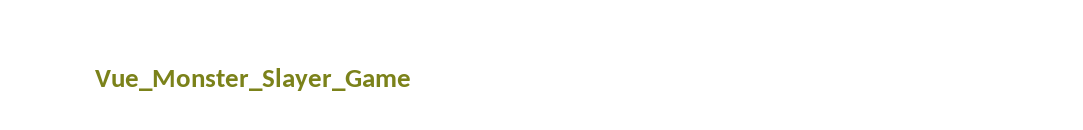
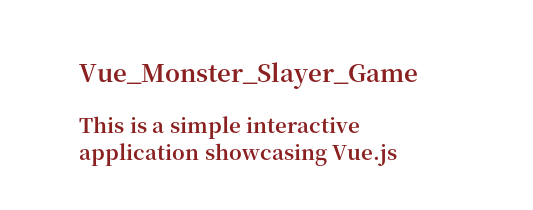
(411, 79) none -> [79,116,361,139] [79,143,398,166] // This is a simple interactive application showcasing Vue.js

